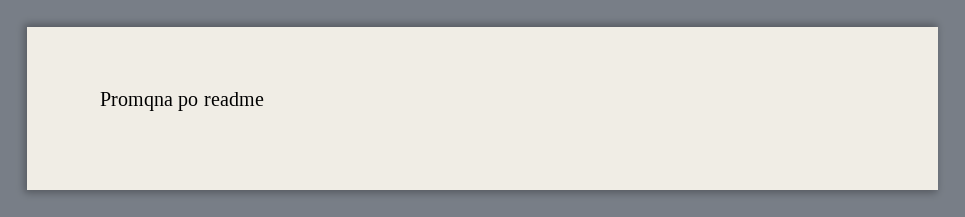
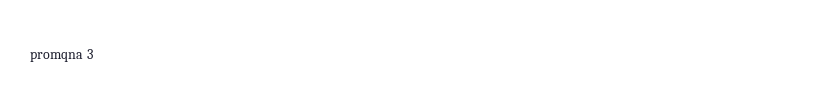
[100,92,264,111] Promqna po readme -> [30,49,93,62] promqna 3

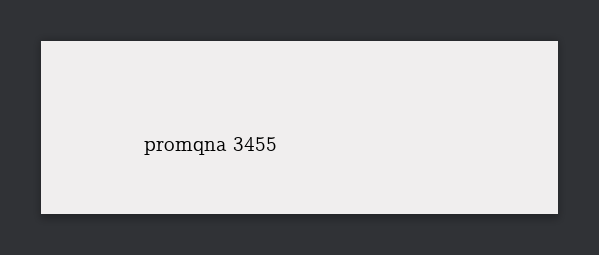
[86,49,93,59] 3 -> [233,137,277,151] 3455

